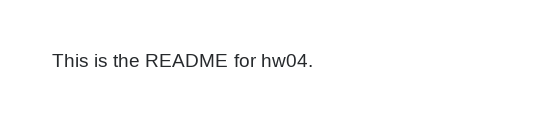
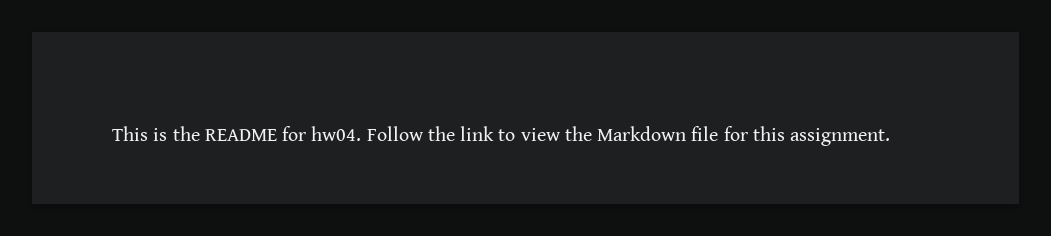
(313, 60) none -> [366,126,891,146] Follow the link to view the Markdown file for this assignment.

